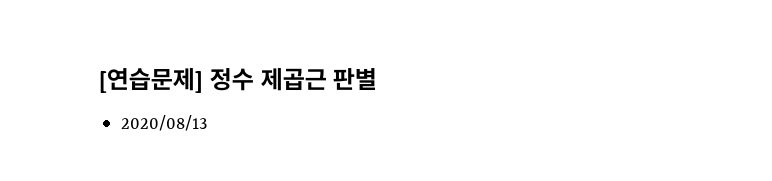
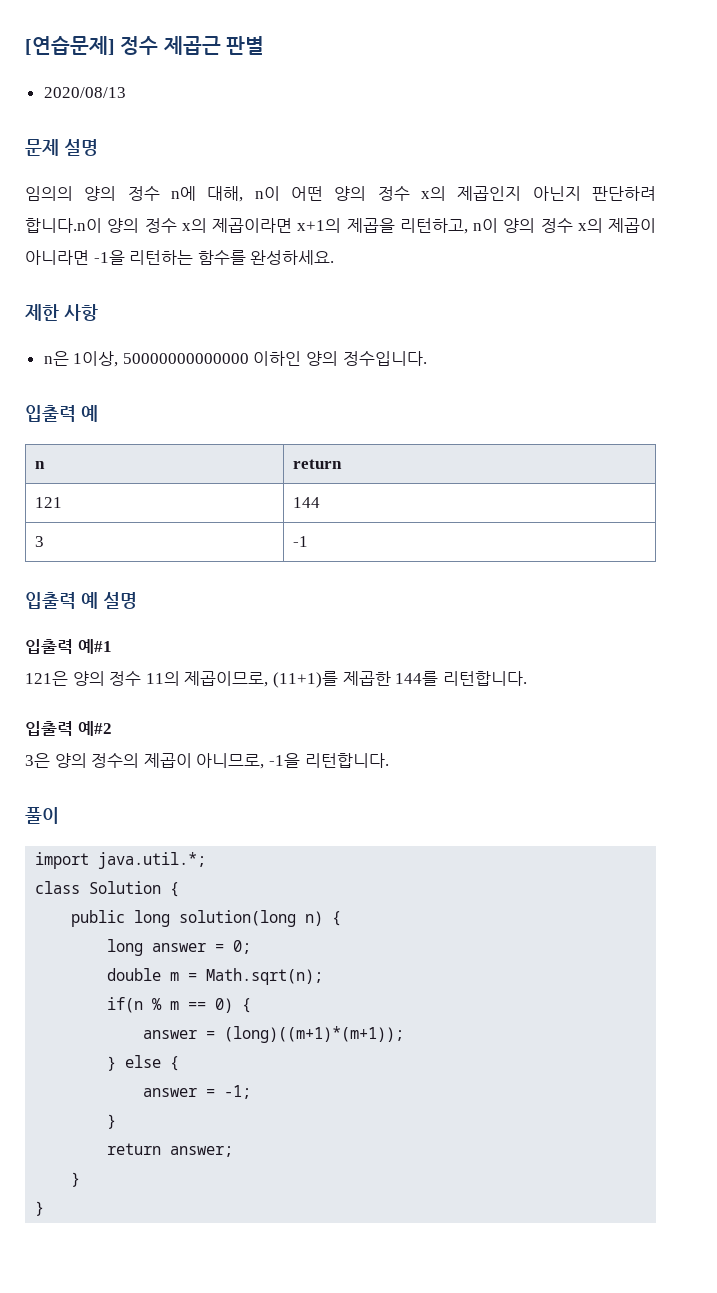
(207, 123) none -> [25,139,98,156] [25,186,656,202] [25,218,656,234] [25,250,335,265] [25,304,98,321] [43,351,427,367] [25,405,98,422] [35,461,46,469] [293,459,343,469] [35,497,63,508] [293,497,321,508] [35,536,45,547] [293,536,309,547] [25,592,137,609] [25,639,112,654] [25,671,527,688] [25,721,112,736] [25,753,389,769] [25,807,59,824] [35,852,207,869] [35,881,180,897] [71,910,342,927] [107,939,252,956] [107,968,324,985] [107,997,252,1013] [143,1026,405,1043] [107,1055,180,1071] [143,1085,252,1099] [107,1114,117,1129] [107,1143,234,1157] [71,1172,81,1187] [35,1201,45,1216] // 문제 설명 // 임의의 양의 정수 n에 대해, n이 어떤 양의 정수 x의 제곱인지 아닌지 판단하려 합니다.n이 양의 정수 x의 제곱이라면 x+1의 제곱을 리턴하고, n이 양의 정수 x의 제곱이 아니라면 -1을 리턴하는 함수를 완성하세요. // 제한 사항 // n은 1이상, 50000000000000 이하인 양의 정수입니다. // 입출력 예 // n | return // 121 | 144 // 3 | -1 // 입출력 예 설명 // 입출력 예#1 // 121은 양의 정수 11의 제곱이므로, (11+1)를 제곱한 144를 리턴합니다. // 입출력 예#2 // 3은 양의 정수의 제곱이 아니므로, -1을 리턴합니다. // 풀이 // import java.util.*; // class Solution { // public long solution(long n) { // long answer = 0; // double m = Math.sqrt(n); // if(n % m == 0) { // answer = (long)((m+1)*(m+1)); // } else { // answer = -1; // } // return answer; // } // }

